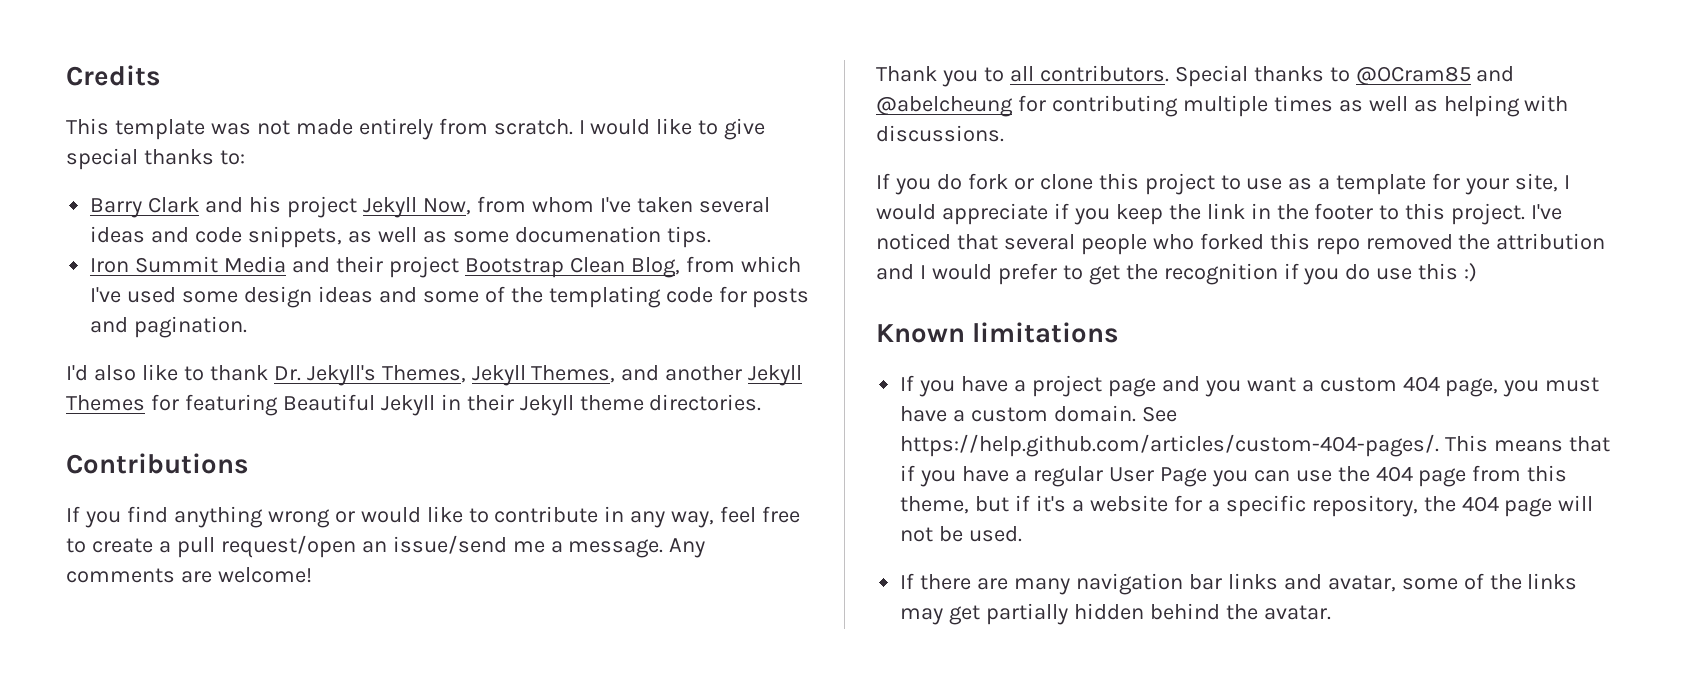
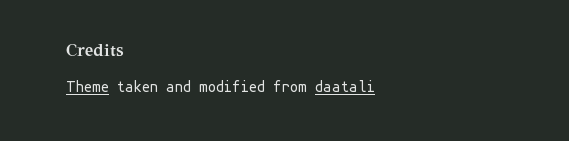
[66,118,766,140] [66,148,245,170] [90,196,770,218] [90,226,711,248] [90,256,801,278] [90,286,810,308] [90,316,248,338] [66,364,803,386] [66,394,762,416] [66,453,249,474] [66,506,801,528] [66,535,706,558] [66,567,312,583] [876,65,1515,87] [876,95,1569,117] [876,125,1004,142] [876,173,1571,195] [876,203,1563,225] [876,233,1606,255] [876,263,1478,285] [876,322,1120,343] [900,375,1600,397] [900,405,1177,422] [900,434,1611,457] [900,465,1568,487] [900,495,1594,517] [900,526,1023,542] [900,573,1578,595] [900,603,1331,625] This template was not made entirely from scratch. I would like to give special thanks to: // Barry Clark and his project Jekyll Now, from whom I've taken several ideas and code snippets, as well as some documenation tips. // Iron Summit Media and their project Bootstrap Clean Blog, from which I've used some design ideas and some of the templating code for posts and pagination. // I'd also like to thank Dr. Jekyll's Themes, Jekyll Themes, and another Jekyll Themes for featuring Beautiful Jekyll in their Jekyll theme directories. // Contributions // If you find anything wrong or would like to contribute in any way, feel free to create a pull request/open an issue/send me a message. Any comments are welcome! // Thank you to all contributors. Special thanks to @OCram85 and @abelcheung for contributing multiple times as well as helping with discussions. // If you do fork or clone this project to use as a template for your site, I would appreciate if you keep the link in the footer to this project. I've noticed that several people who forked this repo removed the attribution and I would prefer to get the recognition if you do use this :) // Known limitations // If you have a project page and you want a custom 404 page, you must have a custom domain. See https://help.github.com/articles/custom-404-pages/. This means that if you have a regular User Page you can use the 404 page from this theme, but if it's a website for a specific repository, the 404 page will not be used. // If there are many navigation bar links and avatar, some of the links may get partially hidden behind the avatar. -> [66,80,375,92] Theme taken and modified from daatali

